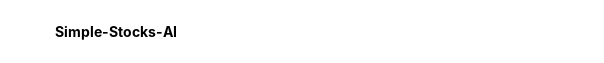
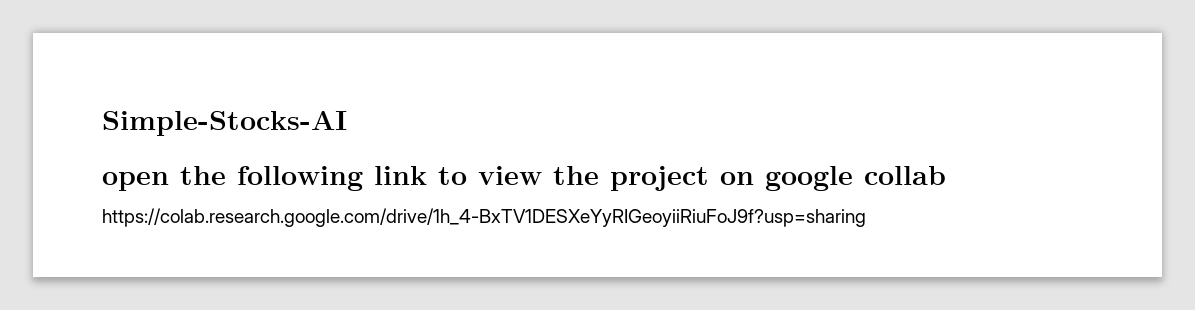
(177, 32) none -> [102,166,946,191] [102,208,866,227] // open the following link to view the project on google collab // https://colab.research.google.com/drive/1h_4-BxTV1DESXeYyRIGeoyiiRiuFoJ9f?usp=sharing

